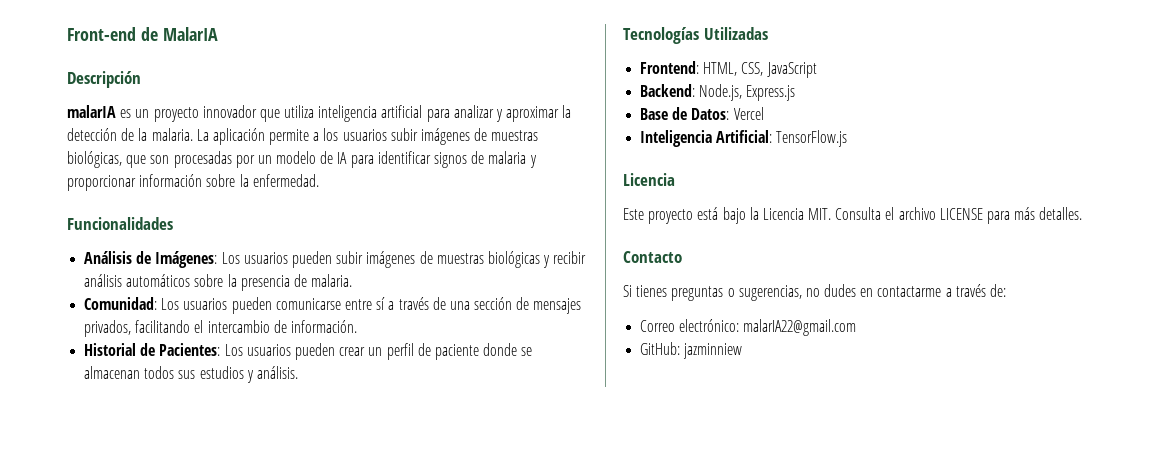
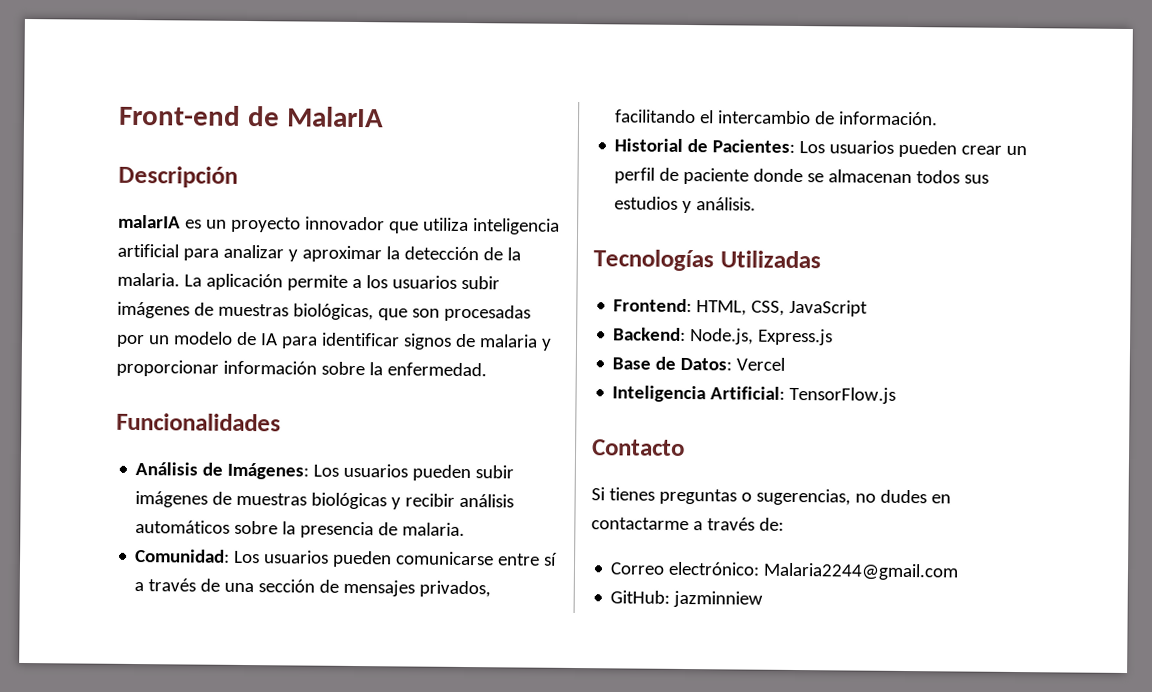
[623,173,675,186] [623,207,1083,224] // Licencia // Este proyecto está bajo la Licencia MIT. Consulta el archivo LICENSE para más detalles. -> (897, 395) none
[743,319,857,336] malarIA22@gmail.com -> [763,562,960,581] Malaria2244@gmail.com

